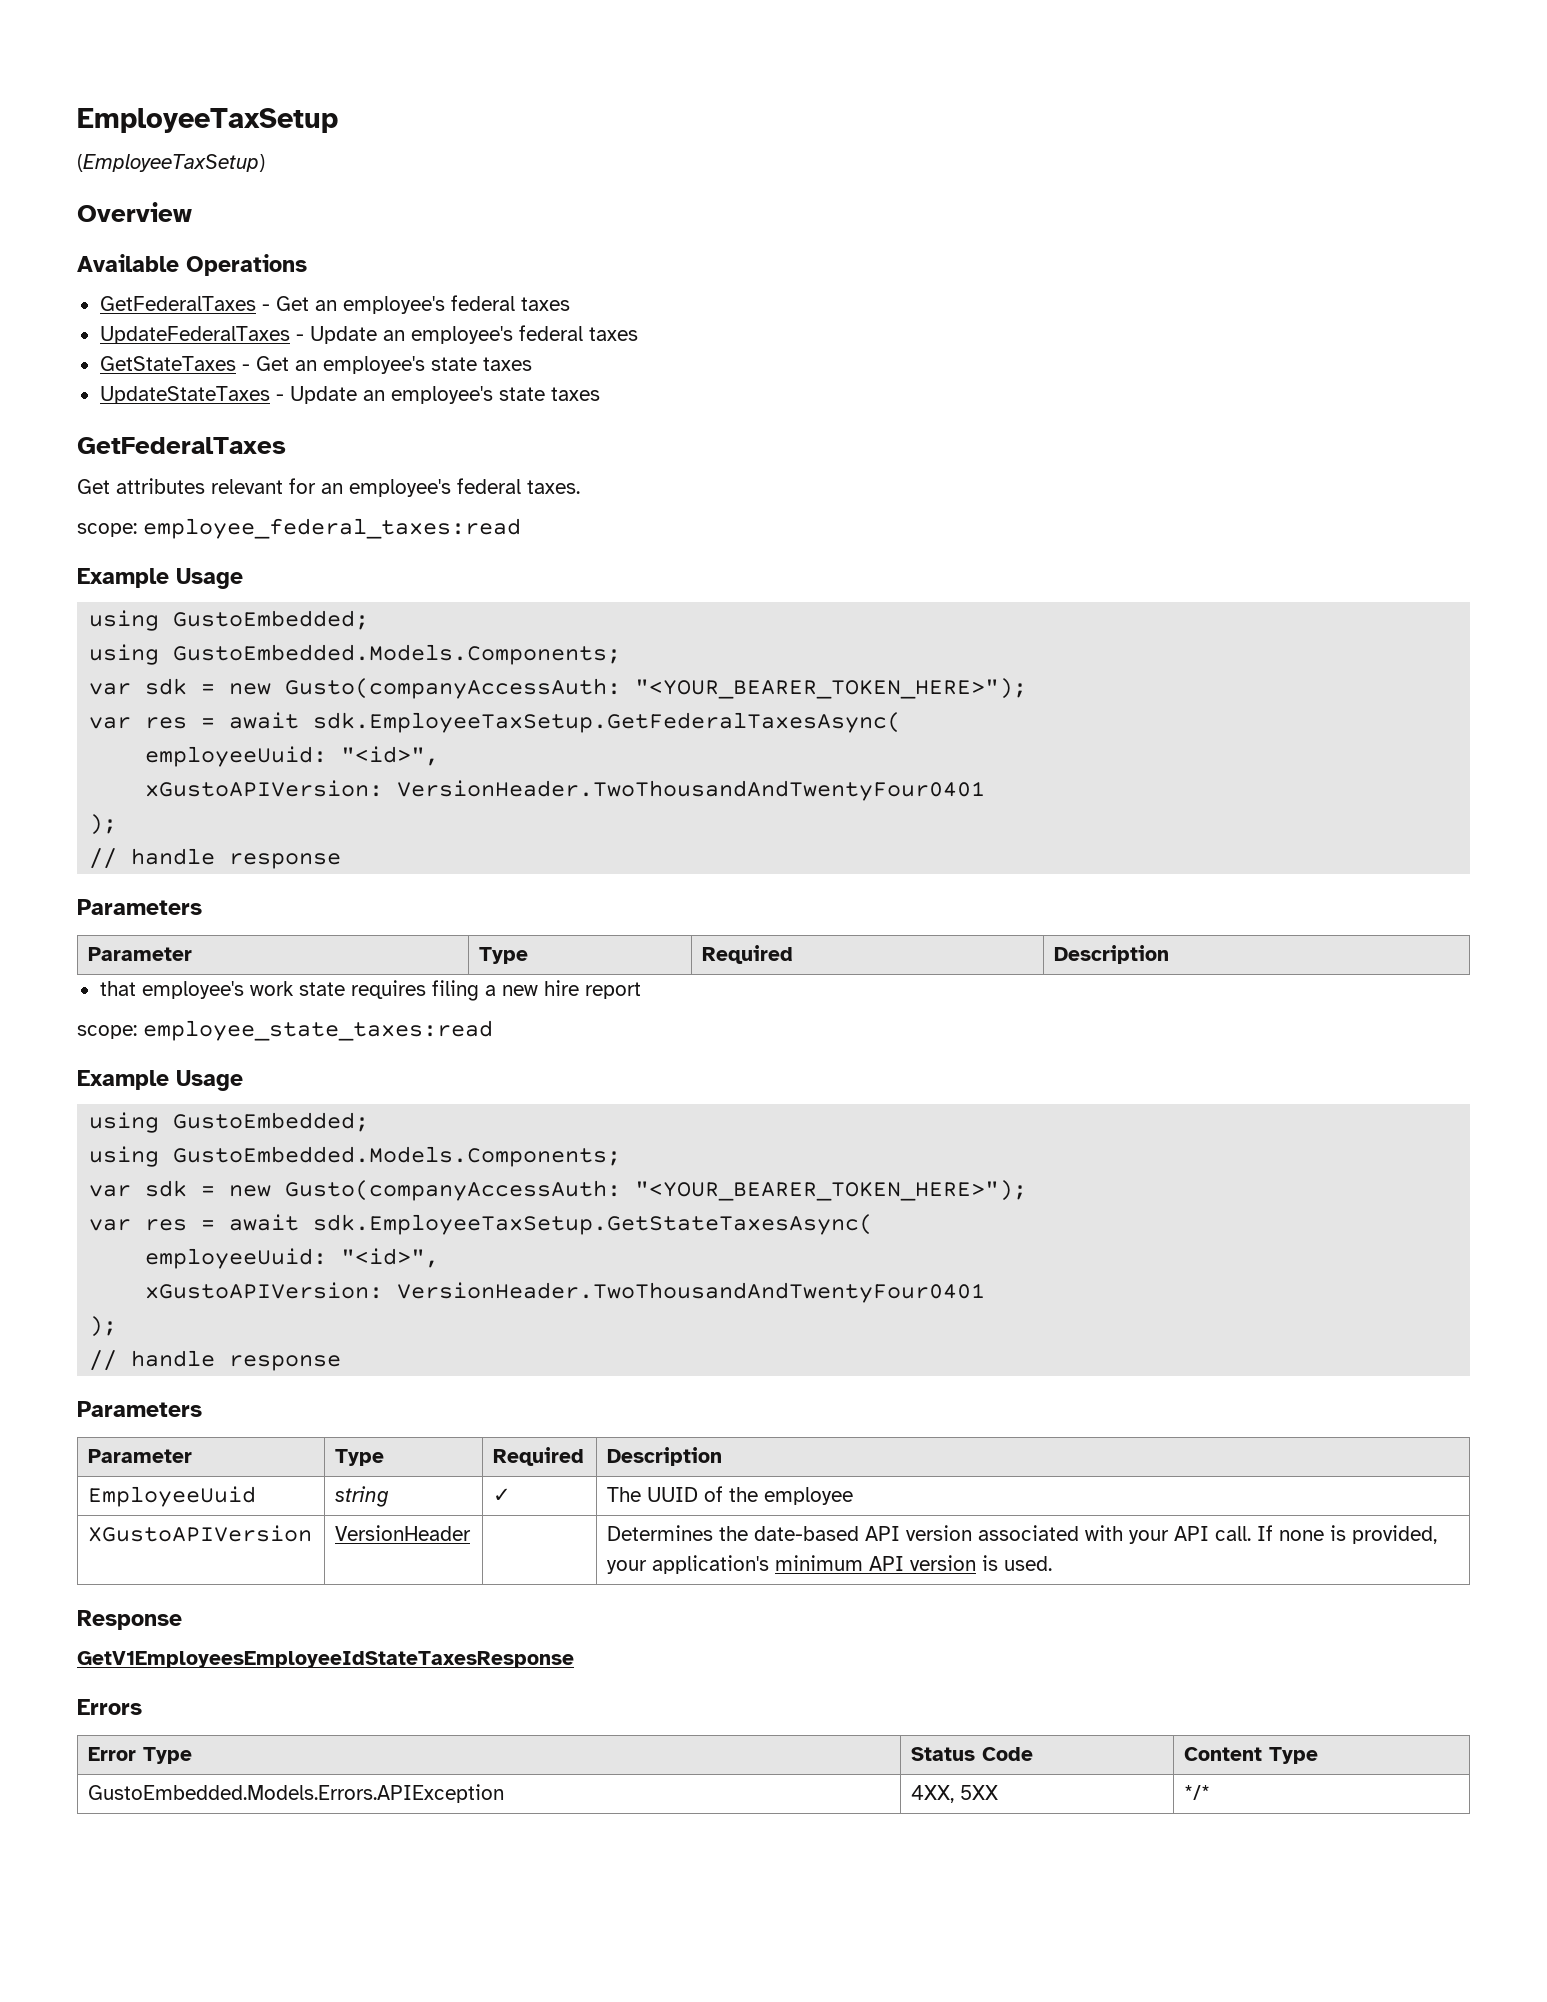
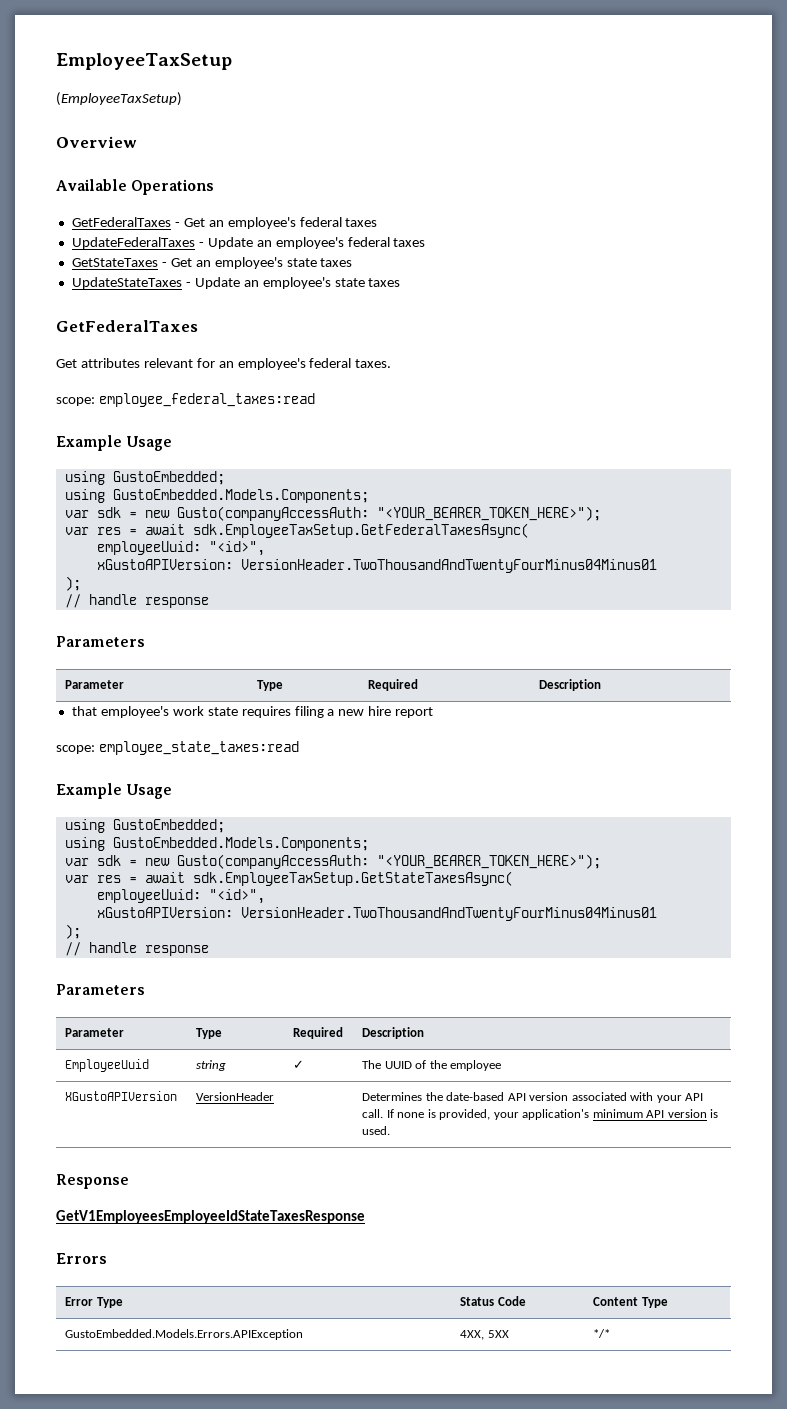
[397,780,986,801] VersionHeader.TwoThousandAndTwentyFour0401 -> [240,559,657,573] VersionHeader.TwoThousandAndTwentyFourMinus04Minus01
[397,1282,986,1303] VersionHeader.TwoThousandAndTwentyFour0401 -> [240,907,657,921] VersionHeader.TwoThousandAndTwentyFourMinus04Minus01

